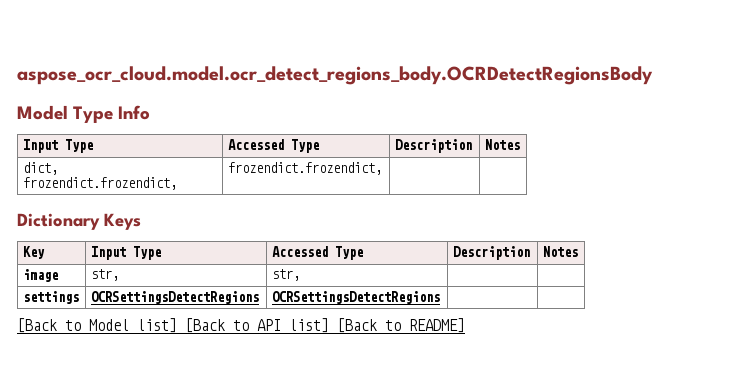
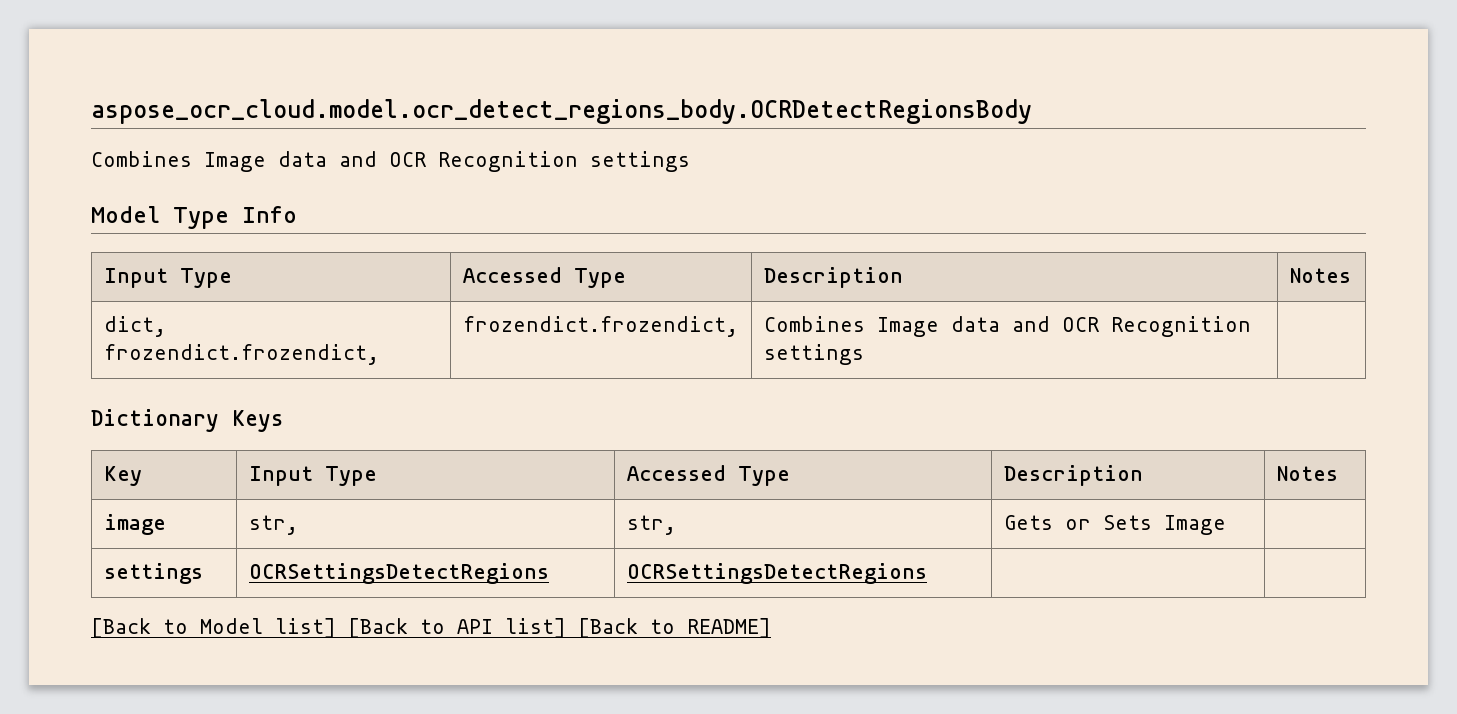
(653, 75) none -> [91,151,690,172] // Combines Image data and OCR Recognition settings
(382, 168) none -> [763,316,1251,337] [763,344,864,365] Combines Image data and OCR Recognition settings
(300, 275) none -> [1003,515,1226,535] Gets or Sets Image

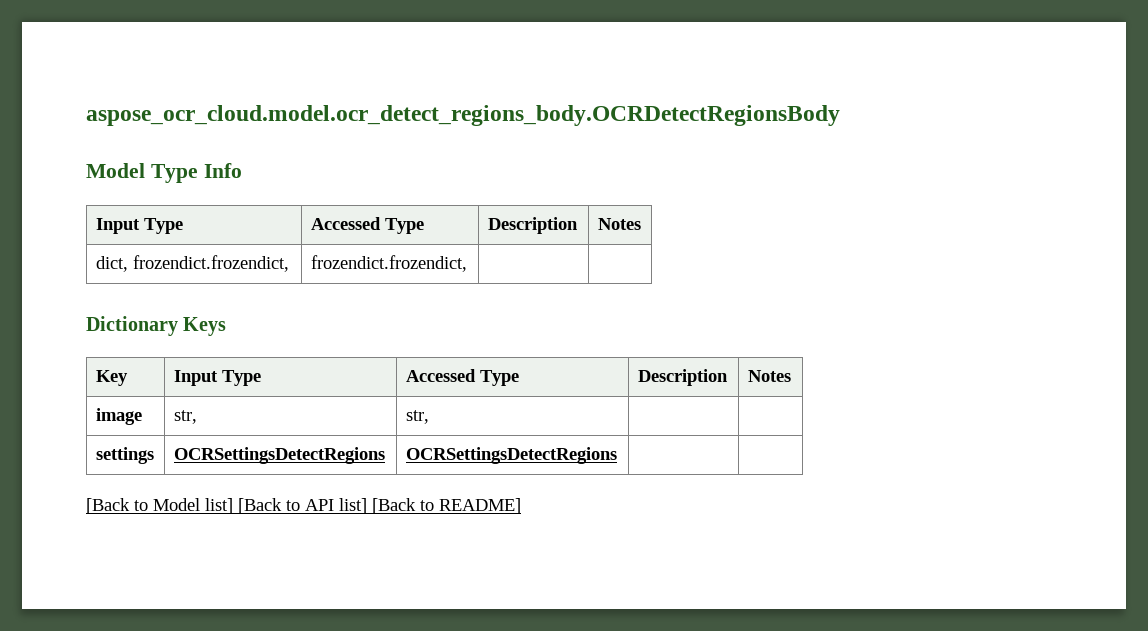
[91,151,690,172] // Combines Image data and OCR Recognition settings -> (840, 115) none
[763,316,1251,337] [763,344,864,365] Combines Image data and OCR Recognition settings -> (467, 263) none
[1003,515,1226,535] Gets or Sets Image -> (429, 417) none

